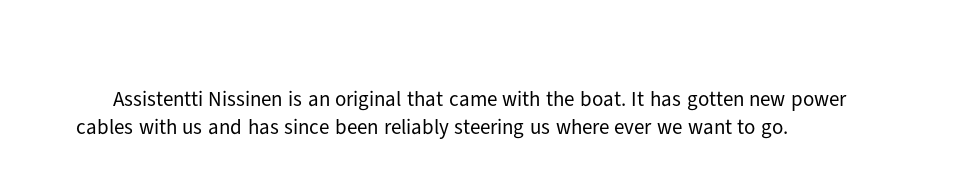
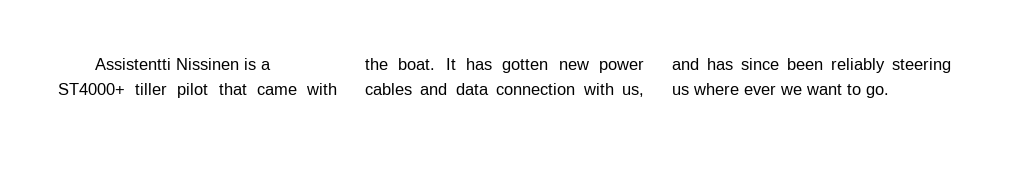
[307,90,402,111] an original -> [261,61,272,70] [58,83,209,98] a ST4000+ tiller pilot
[138,118,203,134] with us -> [420,83,644,97] and data connection with us,

